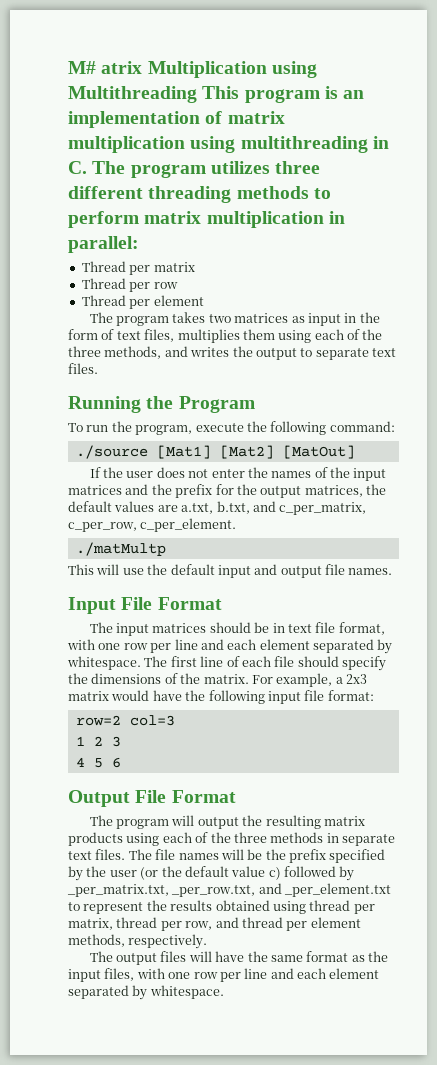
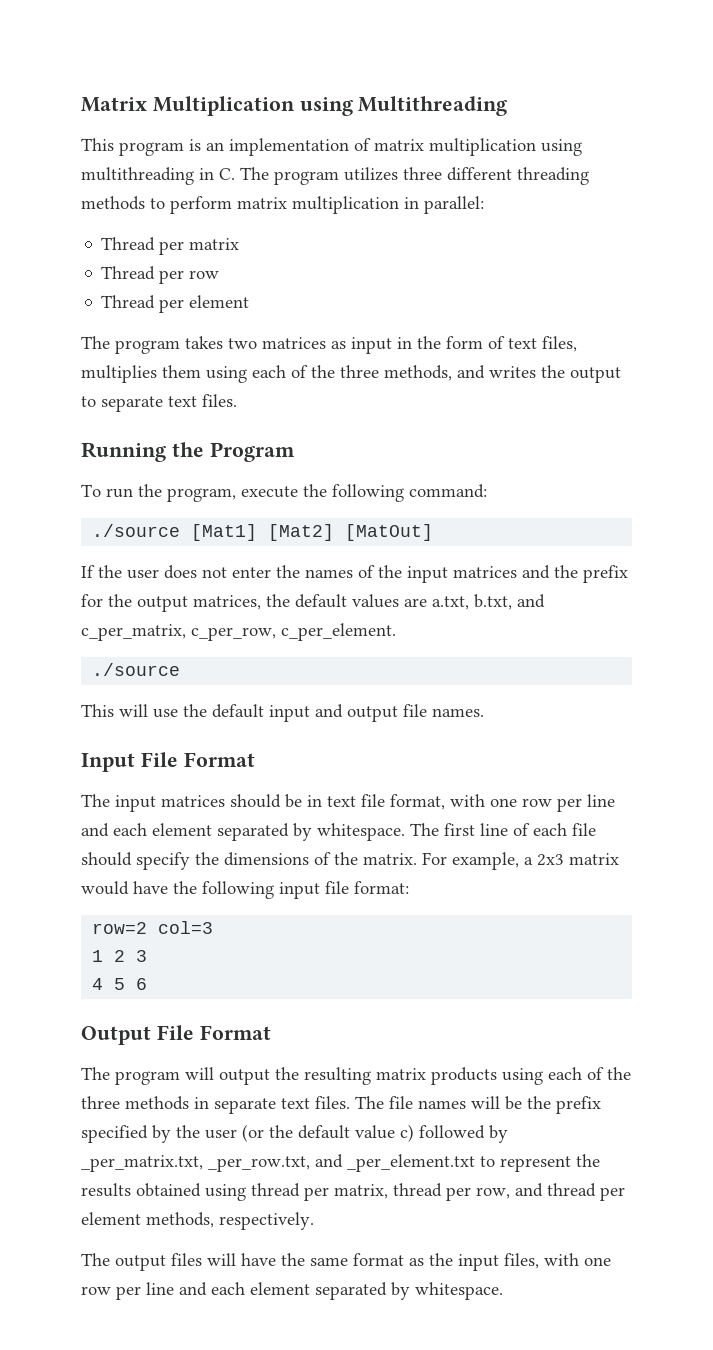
[68,61,143,74] M# atrix -> [81,97,147,112] Matrix
(197, 94) none -> (508, 106) //
[75,542,166,556] ./matMultp -> [92,663,181,676] ./source

